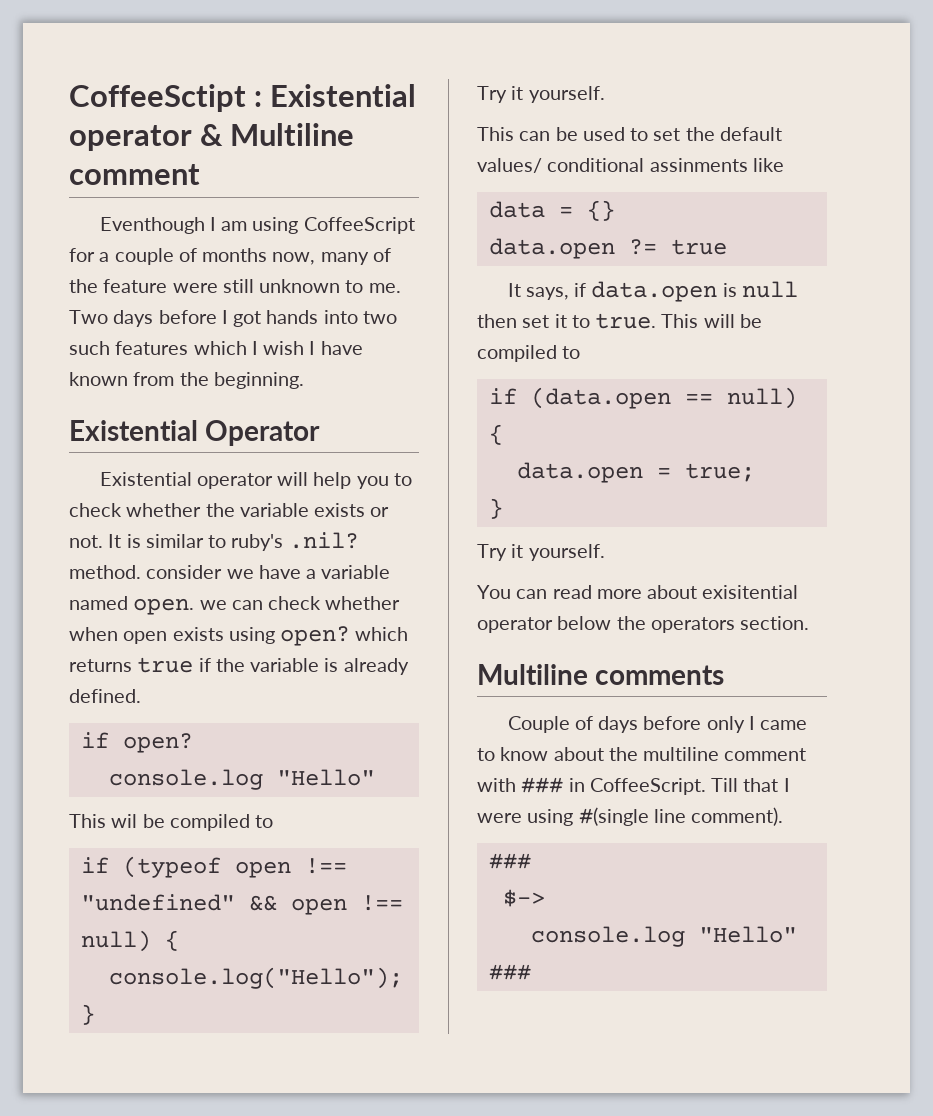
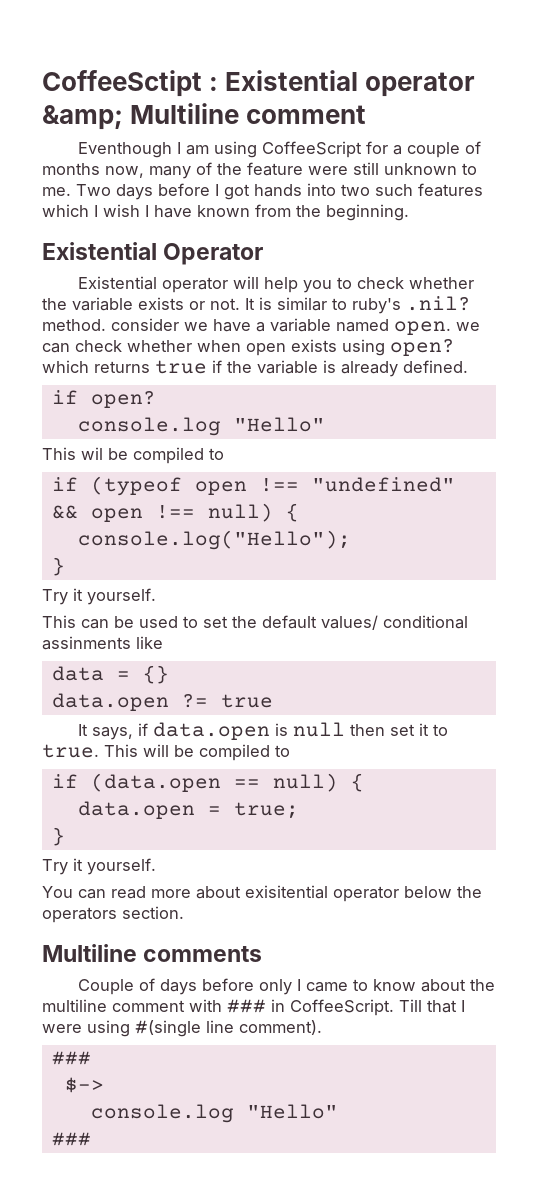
[200,124,224,146] & -> [42,105,123,130] &amp;

